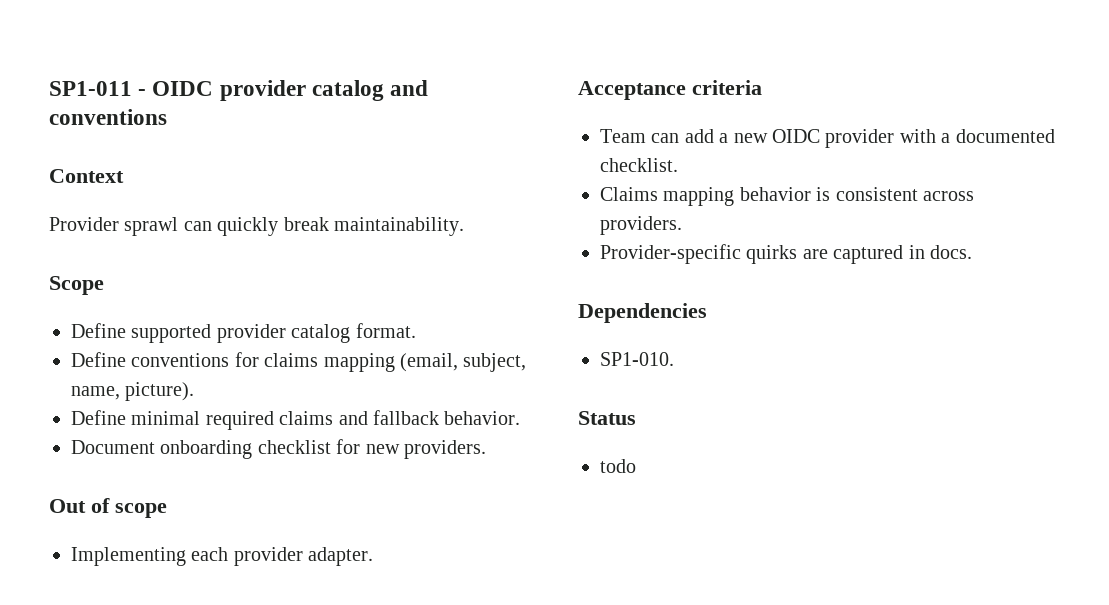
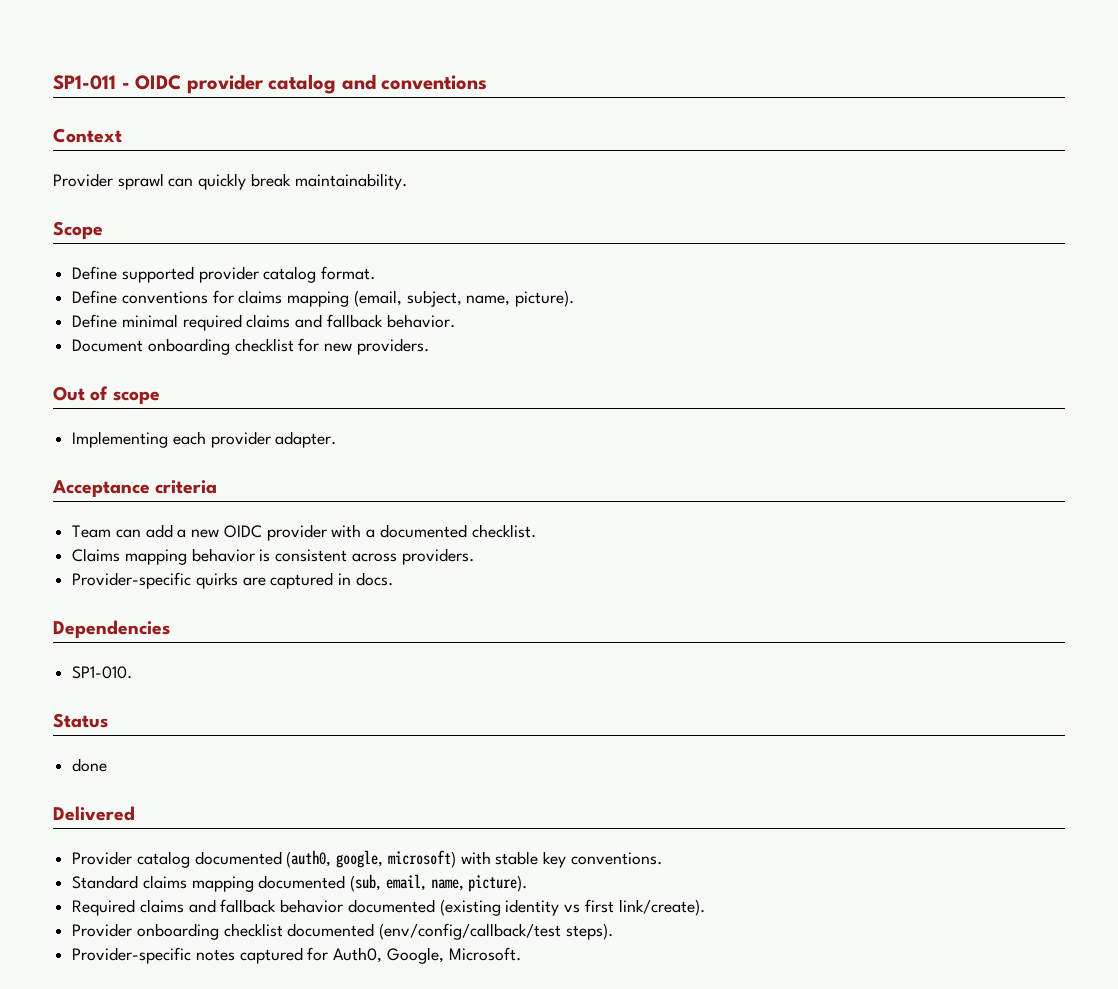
[600,459,636,473] todo -> [72,758,108,772] [53,806,135,821] [72,850,662,868] [72,874,528,892] [72,899,705,916] [72,923,613,940] [72,947,521,964] done // Delivered // Provider catalog documented (auth0, google, microsoft) with stable key conventions. // Standard claims mapping documented (sub, email, name, picture). // Required claims and fallback behavior documented (existing identity vs first link/create). // Provider onboarding checklist documented (env/config/callback/test steps). // Provider-specific notes captured for Auth0, Google, Microsoft.

